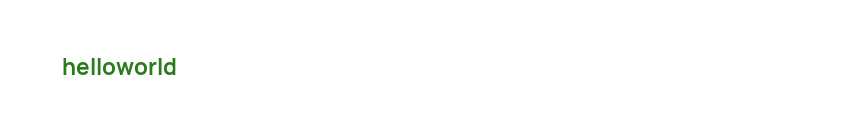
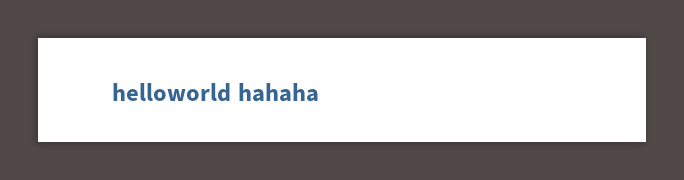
(177, 66) none -> [237,83,319,102] hahaha

